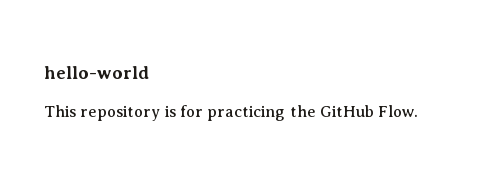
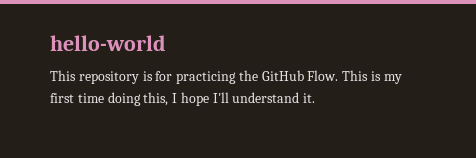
(419, 111) none -> [342,70,402,84] [50,92,316,106] This is my first time doing this, I hope I'll understand it.

